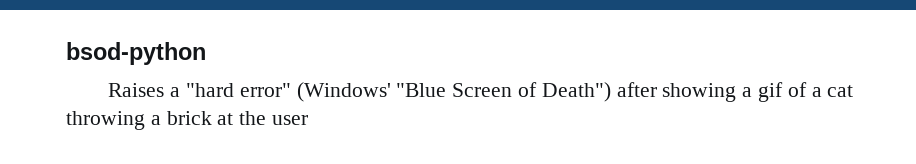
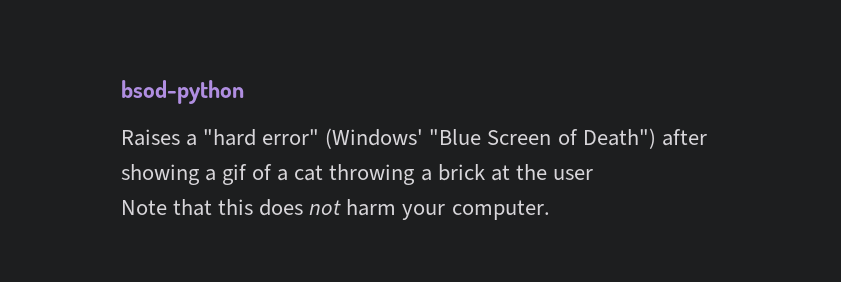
(309, 120) none -> [121,199,550,220] // Note that this does not harm your computer.

